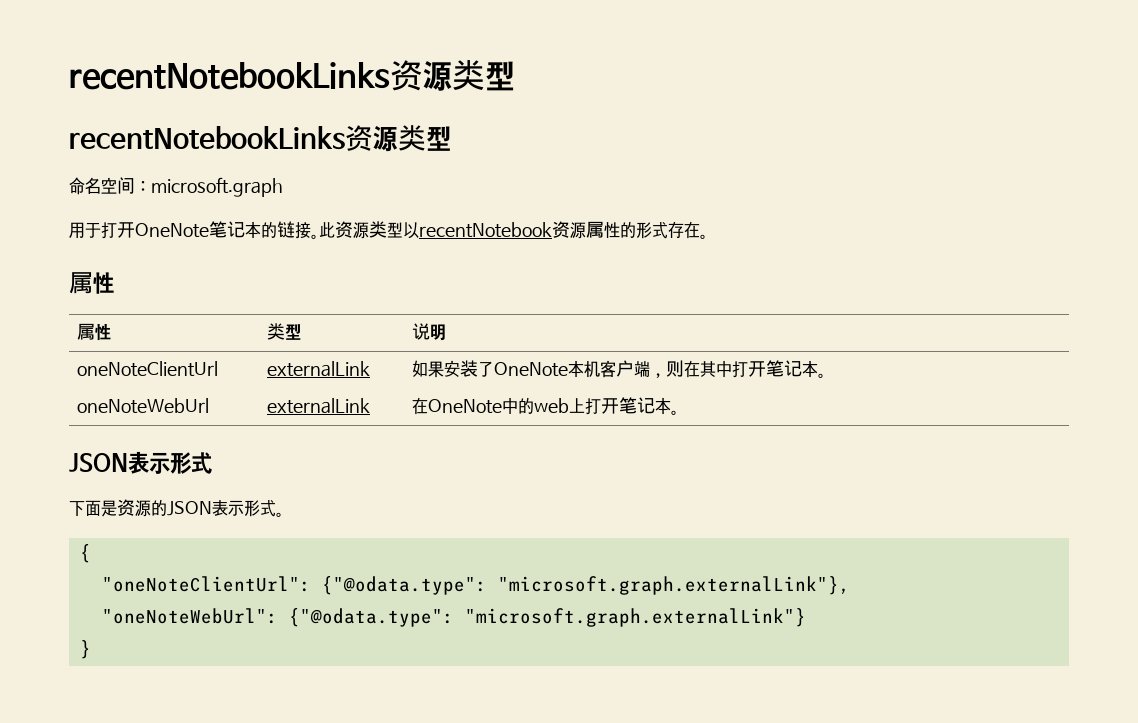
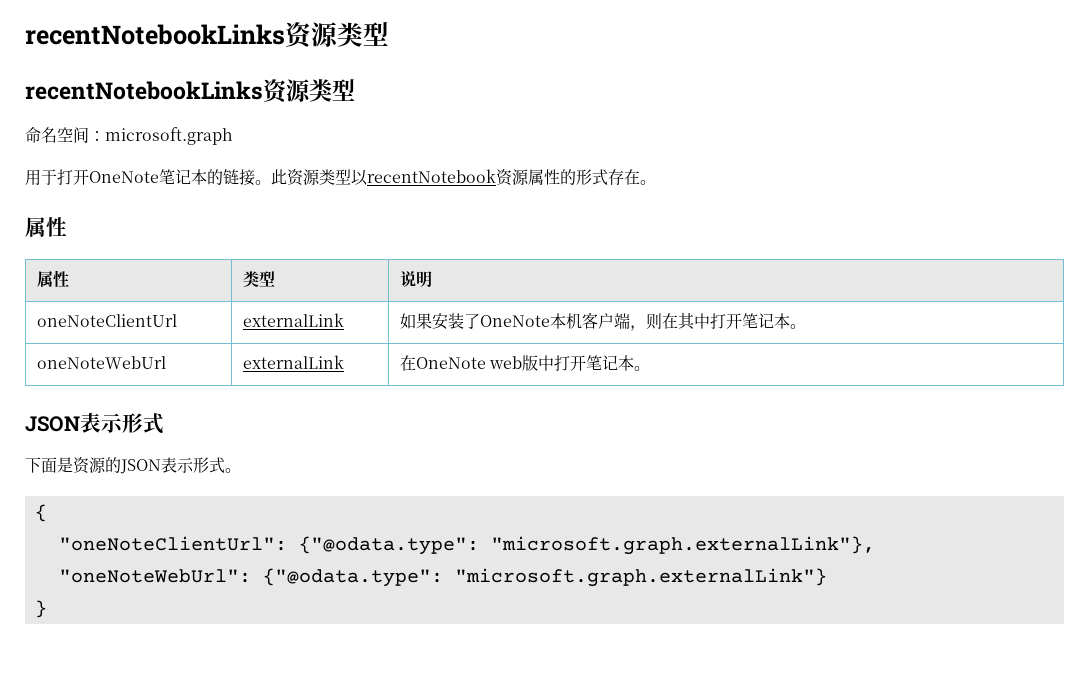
[502,397,586,414] 中的web上 -> [488,355,554,371] web版中

